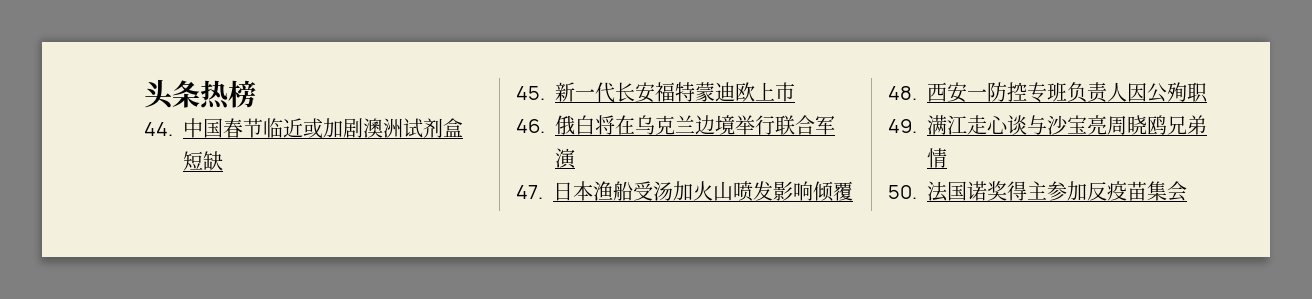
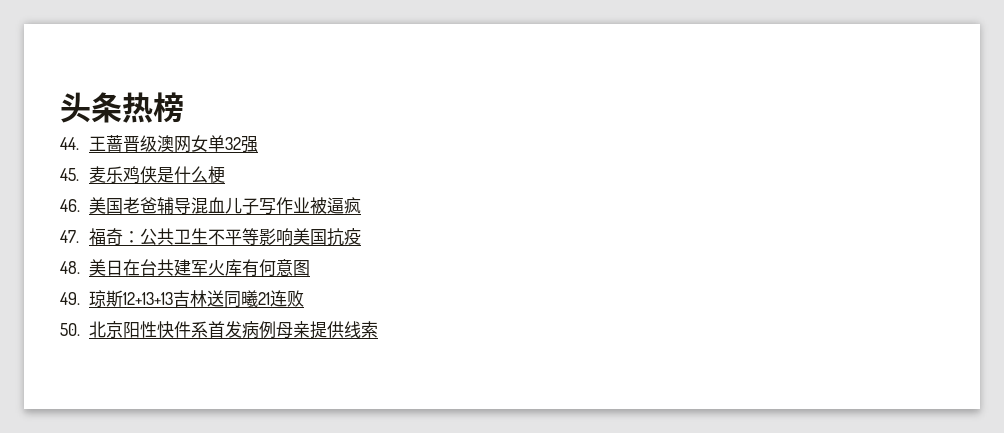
[183,118,463,139] [183,151,223,171] [516,82,795,103] [516,115,835,135] [555,148,577,169] [516,181,853,202] [888,82,1208,103] [888,115,1207,135] [927,148,947,168] [888,181,1187,202] 中国春节临近或加剧澳洲试剂盒短缺 // 45.新一代长安福特蒙迪欧上市 // 46.俄白将在乌克兰边境举行联合军演 // 47.日本渔船受汤加火山喷发影响倾覆 // 48.西安一防控专班负责人因公殉职 // 49.满江走心谈与沙宝亮周晓鸥兄弟情 // 50.法国诺奖得主参加反疫苗集会 -> [88,135,258,153] [60,166,225,184] [60,197,361,215] [60,228,361,246] [60,259,310,277] [60,290,304,308] [60,321,378,339] 王蔷晋级澳网女单32强 // 45.麦乐鸡侠是什么梗 // 46.美国老爸辅导混血儿子写作业被逼疯 // 47.福奇：公共卫生不平等影响美国抗疫 // 48.美日在台共建军火库有何意图 // 49.琼斯12+13+13吉林送同曦21连败 // 50.北京阳性快件系首发病例母亲提供线索

